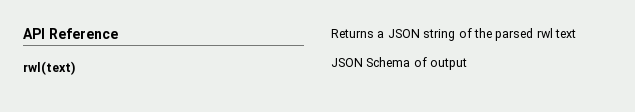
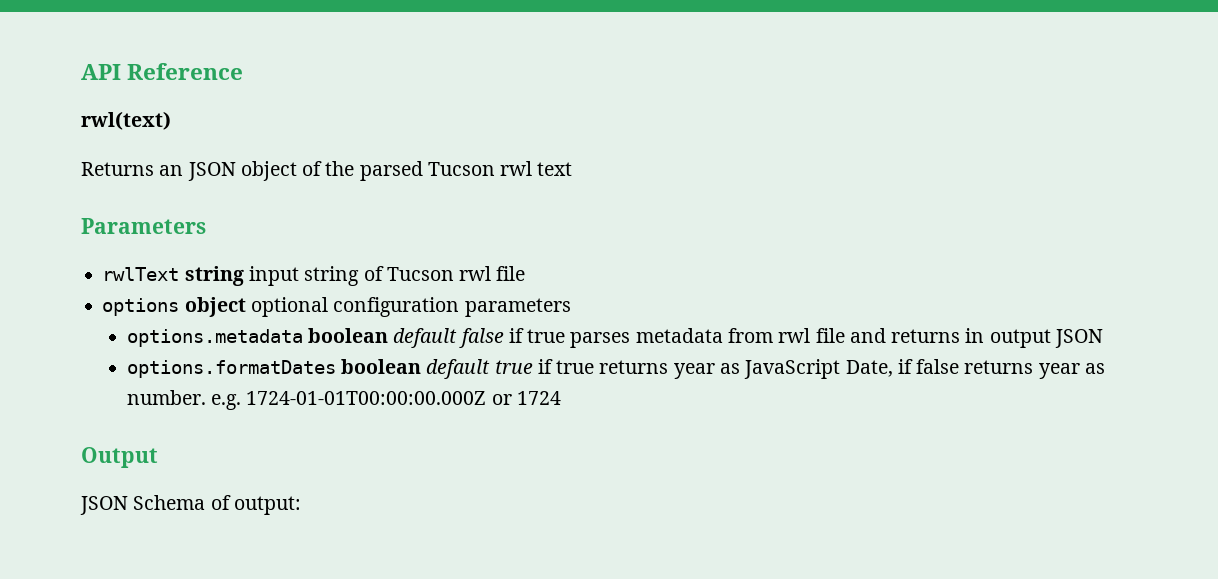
[377,29,456,41] a JSON string -> [159,161,297,181] an JSON object
(534, 34) none -> [427,162,495,176] Tucson
(576, 33) none -> [81,218,206,234] [102,266,526,286] [102,297,571,317] [126,328,1103,348] [126,359,1105,379] [126,390,561,410] [81,447,158,468] // Parameters // rwlText string input string of Tucson rwl file // options object optional configuration parameters // options.metadata boolean default false if true parses metadata from rwl file and returns in output JSON // options.formatDates boolean default true if true returns year as JavaScript Date, if false returns year as number. e.g. 1724-01-01T00:00:00.000Z or 1724 // Output
[430,58,468,70] output -> [233,496,301,515] output:

